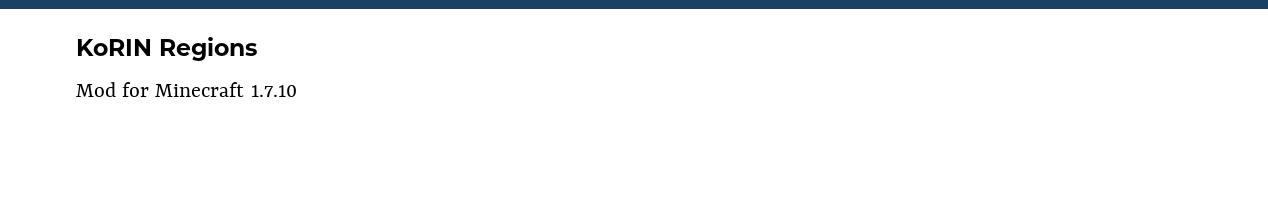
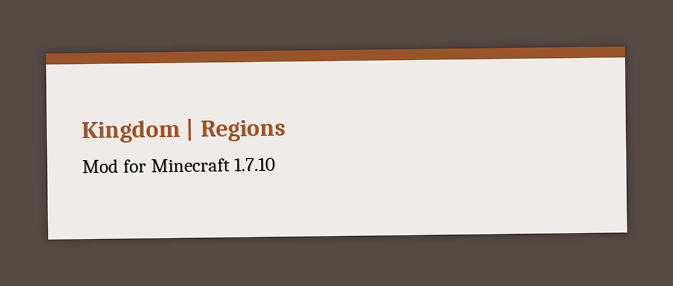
[76,39,152,56] KoRIN -> [81,118,195,144] Kingdom |

